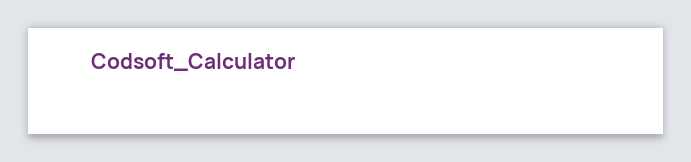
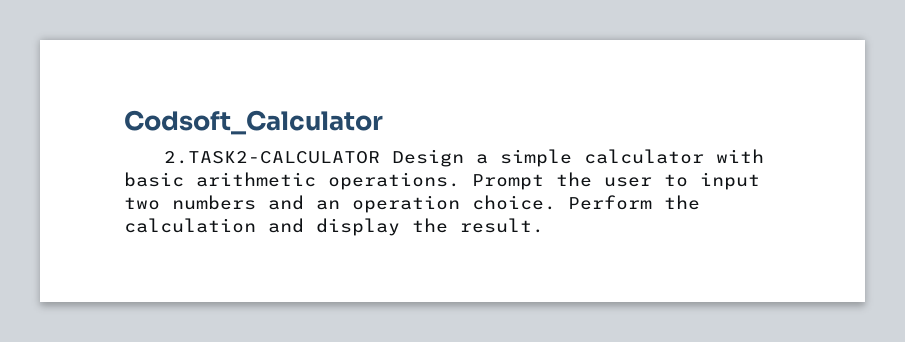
(295, 62) none -> [164,149,765,167] [124,172,760,190] [124,195,700,213] [124,218,544,236] // 2.TASK2-CALCULATOR Design a simple calculator with basic arithmetic operations. Prompt the user to input two numbers and an operation choice. Perform the calculation and display the result.

